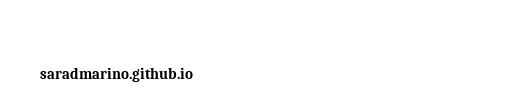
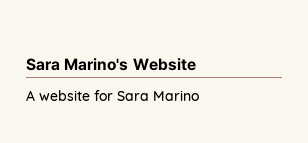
[40,67,193,82] saradmarino.github.io -> [26,58,196,71] [26,90,199,101] Sara Marino's Website // A website for Sara Marino

